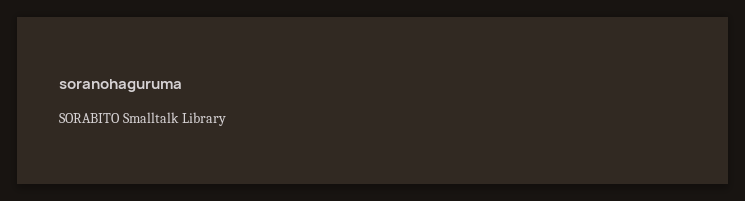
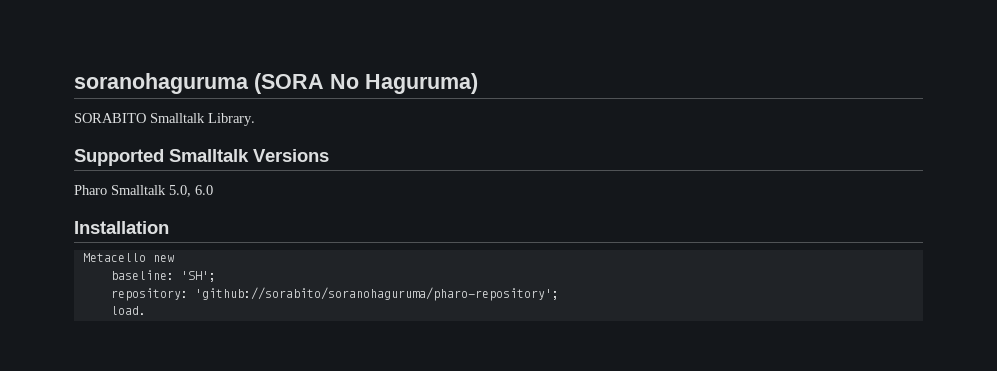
(182, 85) none -> [254,73,478,94] (SORA No Haguruma)
[181,112,226,126] Library -> [208,113,255,126] [74,149,329,166] [74,185,213,197] [74,221,169,234] [82,253,174,262] [110,270,216,282] [110,287,559,301] [110,306,146,315] Library. // Supported Smalltalk Versions // Pharo Smalltalk 5.0, 6.0 // Installation // Metacello new // baseline: 'SH'; // repository: 'github://sorabito/soranohaguruma/pharo-repository'; // load.

